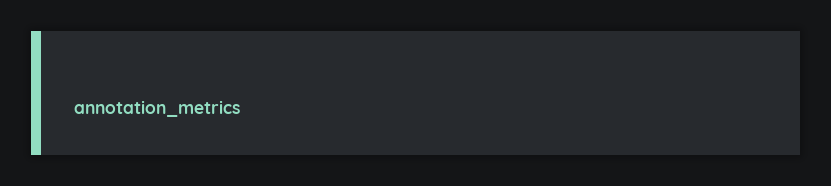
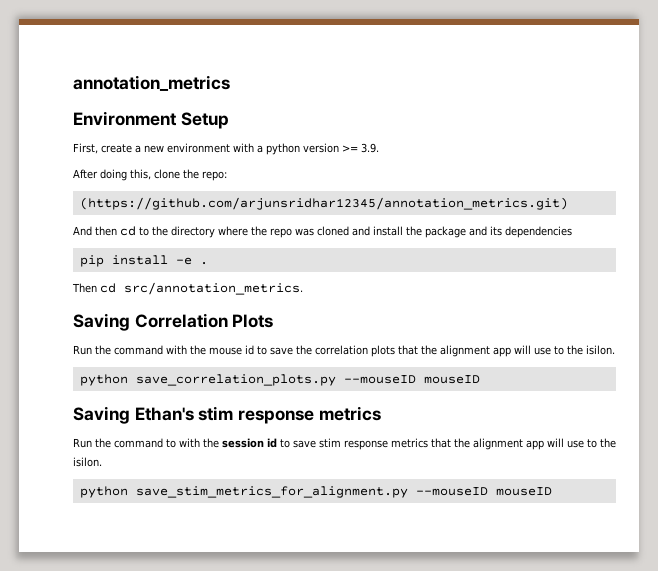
(240, 108) none -> [73,111,229,129] [73,143,379,155] [73,169,227,181] [79,197,568,210] [73,226,572,238] [79,255,208,267] [72,282,303,295] [73,313,274,331] [73,345,615,357] [79,374,480,386] [73,406,381,424] [73,438,616,450] [73,457,102,467] [79,486,552,498] // Environment Setup // First, create a new environment with a python version >= 3.9. // After doing this, clone the repo: // (https://github.com/arjunsridhar12345/annotation_metrics.git) // And then cd to the directory where the repo was cloned and install the package and its dependencies // pip install -e . // Then cd src/annotation_metrics. // Saving Correlation Plots // Run the command with the mouse id to save the correlation plots that the alignment app will use to the isilon. // python save_correlation_plots.py --mouseID mouseID // Saving Ethan's stim response metrics // Run the command to with the session id to save stim response metrics that the alignment app will use to the isilon. // python save_stim_metrics_for_alignment.py --mouseID mouseID

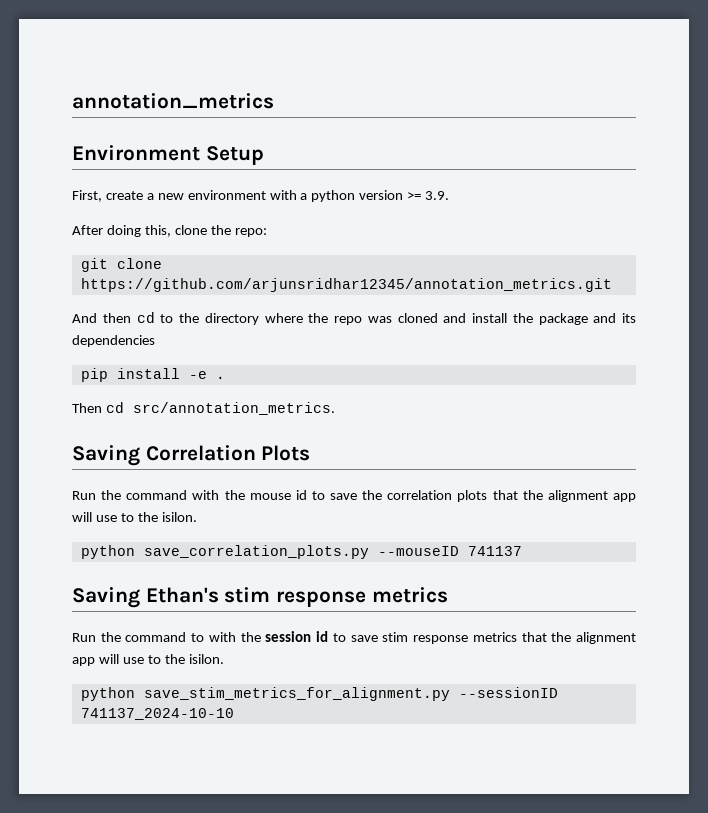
[79,197,568,210] (https://github.com/arjunsridhar12345/annotation_metrics.git) -> [80,258,162,272] [80,278,612,292] git clone https://github.com/arjunsridhar12345/annotation_metrics.git
[423,375,480,384] mouseID -> [467,546,522,556] 741137
[415,487,552,496] --mouseID mouseID -> [458,687,558,698] [80,708,234,720] --sessionID 741137_2024-10-10

